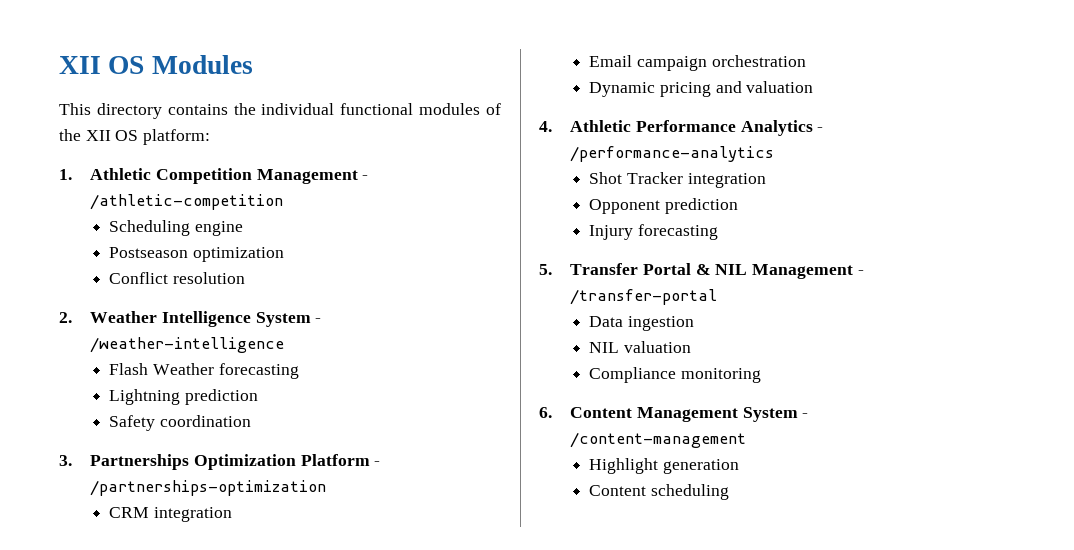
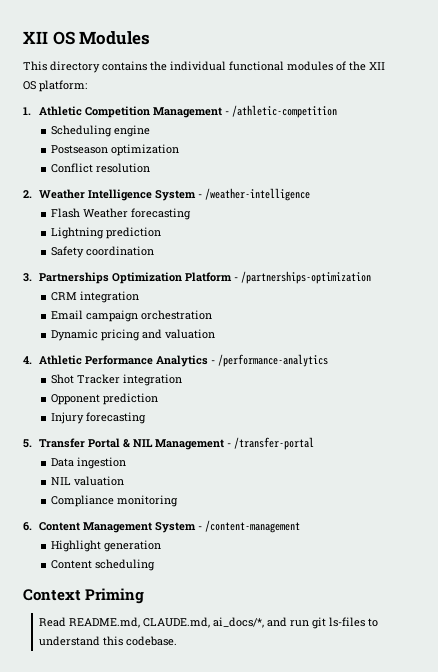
(730, 492) none -> [23,588,145,604] [38,617,378,629] [38,636,177,646] // Context Priming // Read README.md, CLAUDE.md, ai_docs/*, and run git ls-files to understand this codebase.

